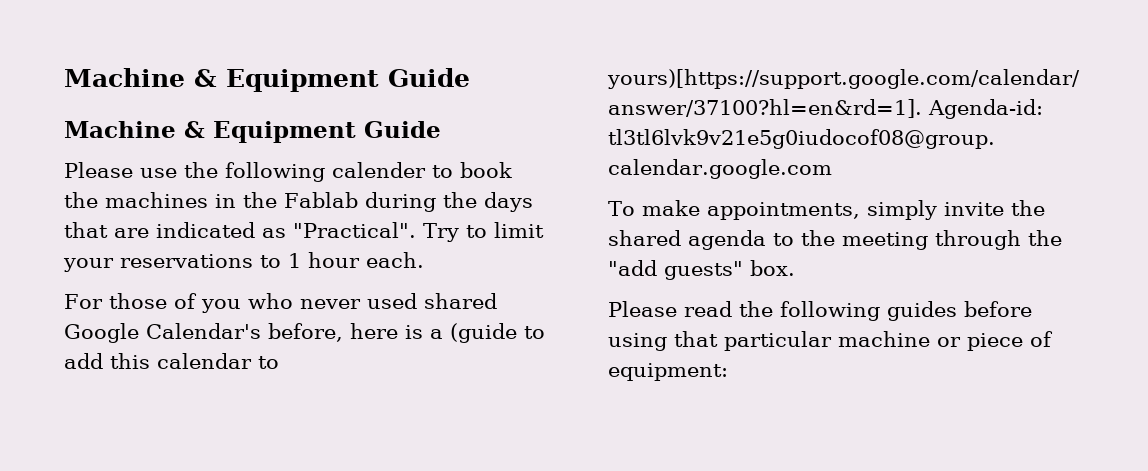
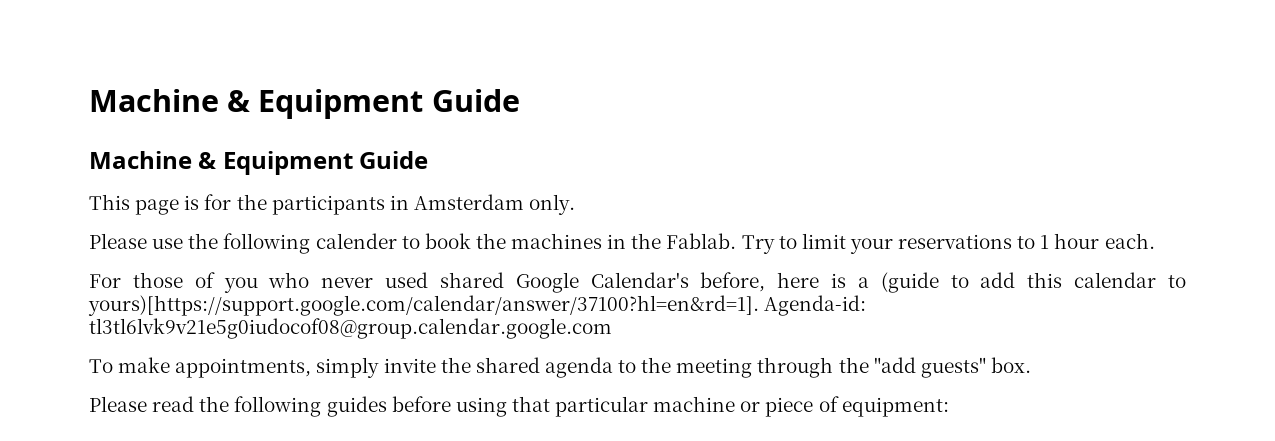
(441, 129) none -> [89,194,576,215] // This page is for the participants in Amsterdam only.
[284,192,533,212] [64,222,416,238] Fablab during the days that are indicated as "Practical". -> [666,233,737,249] Fablab.

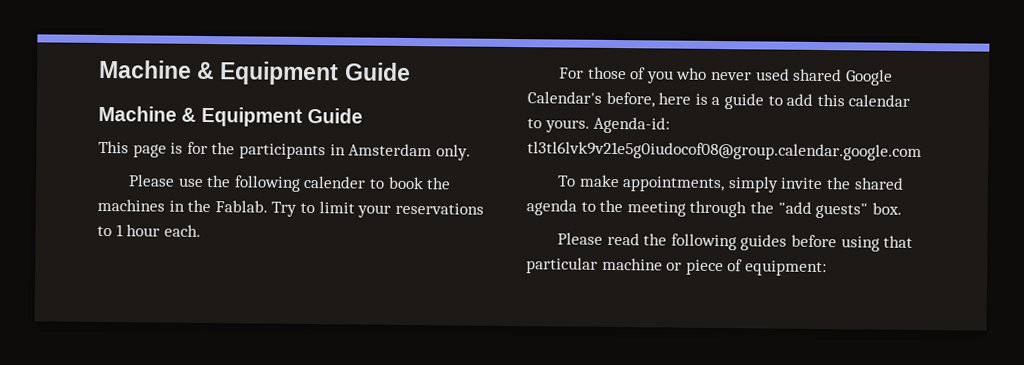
[880,272,939,293] (guide -> [723,93,764,110] guide
[88,295,759,316] yours)[https://support.google.com/calendar/answer/37100?hl=en&rd=1]. -> [544,119,590,133] yours.

